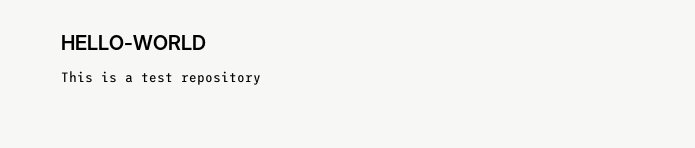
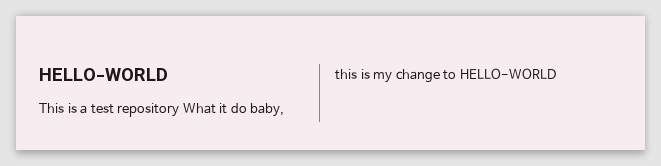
(261, 78) none -> [182,103,285,117] [335,68,556,83] What it do baby, this is my change to HELLO-WORLD

